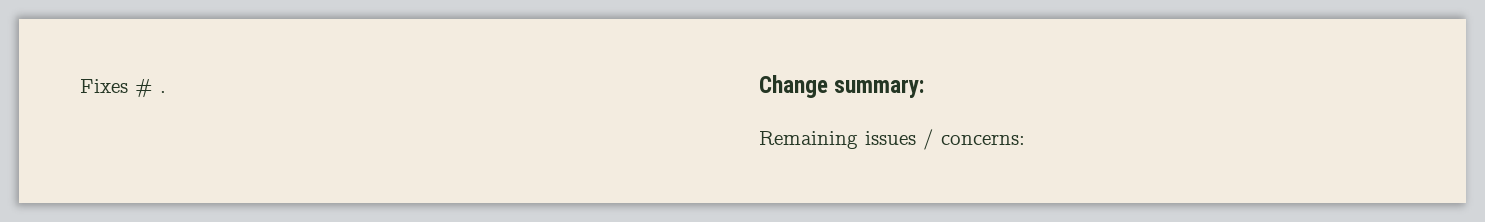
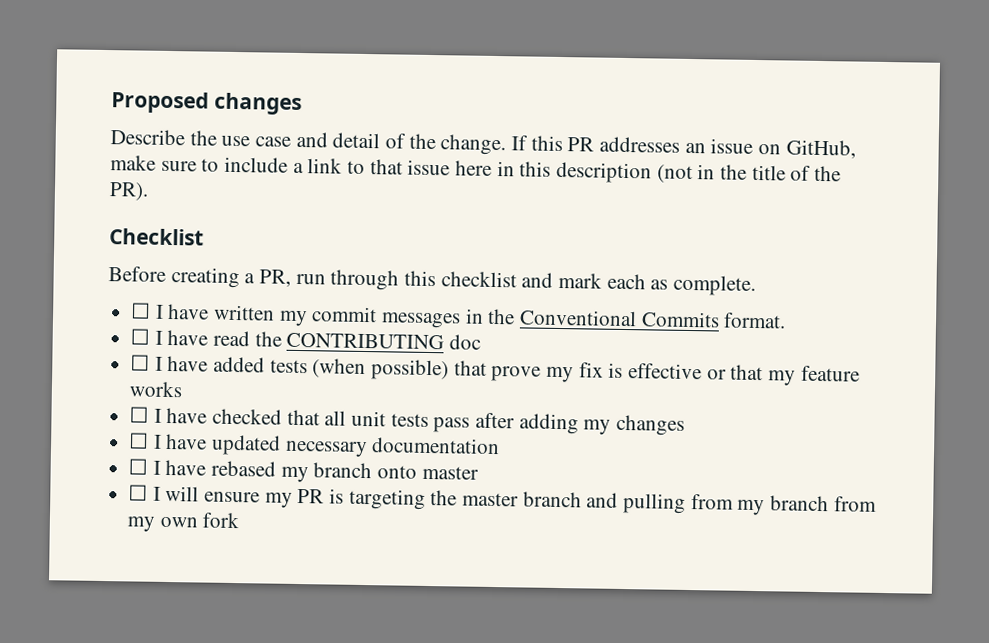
[80,78,166,98] [759,75,925,98] [759,129,1025,150] Fixes # . // Change summary: // Remaining issues / concerns: -> [111,91,302,116] [110,129,856,159] [110,155,842,184] [109,182,149,201] [109,228,204,246] [108,266,757,297] [131,302,787,329] [130,328,482,350] [130,354,860,386] [129,381,184,398] [129,406,686,436] [129,432,501,458] [128,458,479,483] [128,484,877,516] [127,512,241,532] Proposed changes // Describe the use case and detail of the change. If this PR addresses an issue on GitHub, make sure to include a link to that issue here in this description (not in the title of the PR). // Checklist // Before creating a PR, run through this checklist and mark each as complete. // ☐ I have written my commit messages in the Conventional Commits format. // ☐ I have read the CONTRIBUTING doc // ☐ I have added tests (when possible) that prove my fix is effective or that my feature works // ☐ I have checked that all unit tests pass after adding my changes // ☐ I have updated necessary documentation // ☐ I have rebased my branch onto master // ☐ I will ensure my PR is targeting the master branch and pulling from my branch from my own fork

